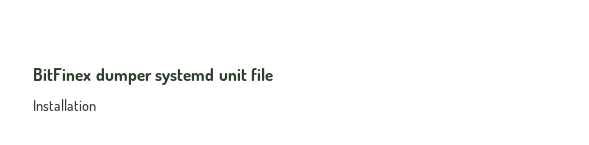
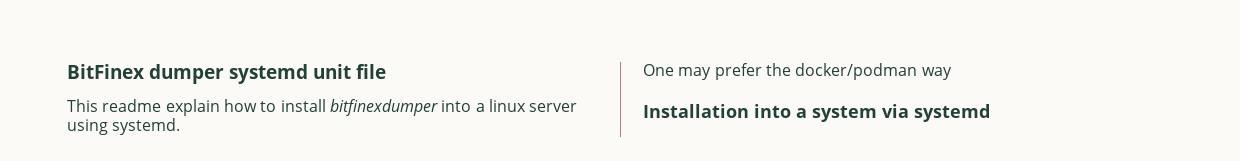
[33,99,96,111] Installation -> [67,99,578,116] [67,118,181,135] [643,63,952,80] [643,104,990,122] This readme explain how to install bitfinexdumper into a linux server using systemd. // One may prefer the docker/podman way // Installation into a system via systemd

